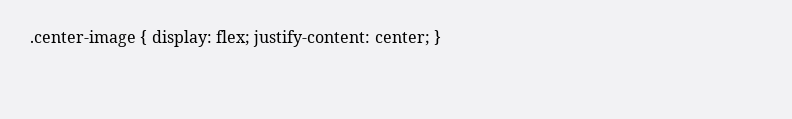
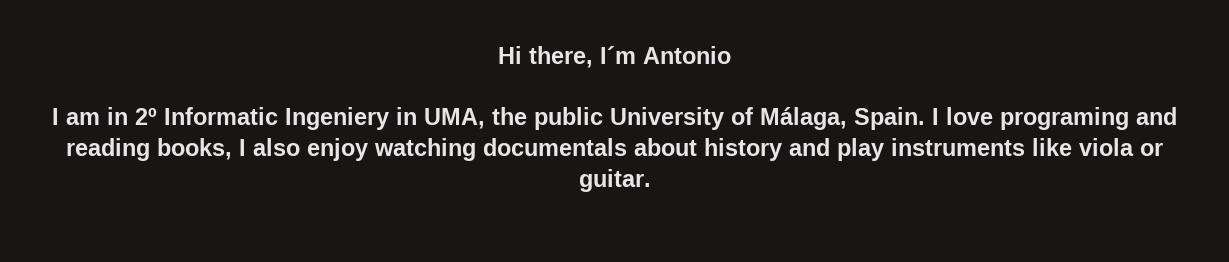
[30,30,441,47] .center-image { display: flex; justify-content: center; } -> [498,46,731,68] [52,107,1177,130] [66,138,1163,161] [578,169,651,192] Hi there, I´m Antonio // I am in 2º Informatic Ingeniery in UMA, the public University of Málaga, Spain. I love programing and reading books, I also enjoy watching documentals about history and play instruments like viola or guitar.

